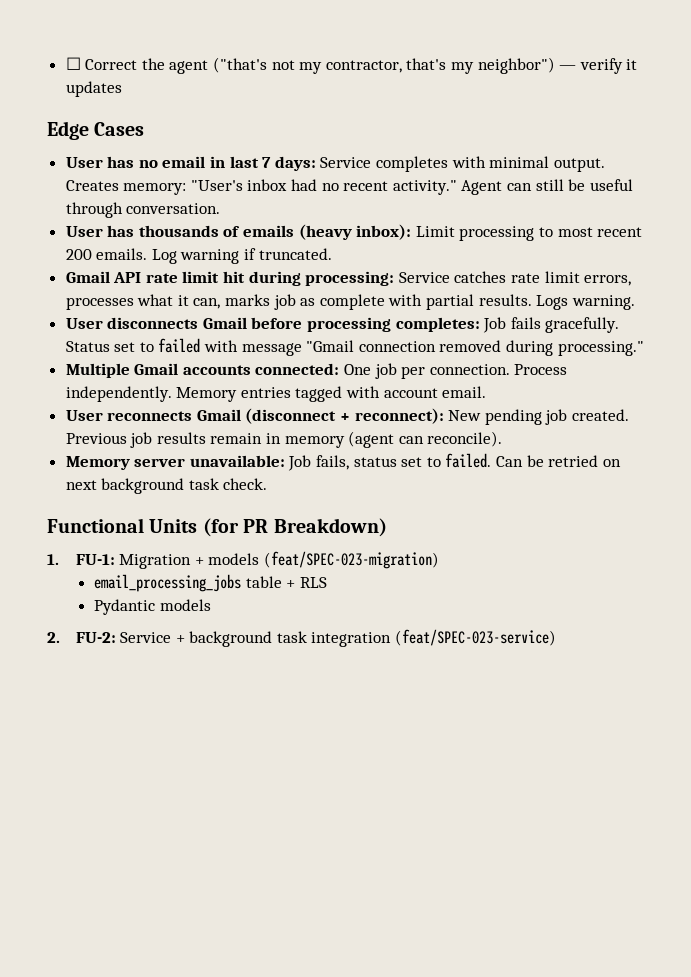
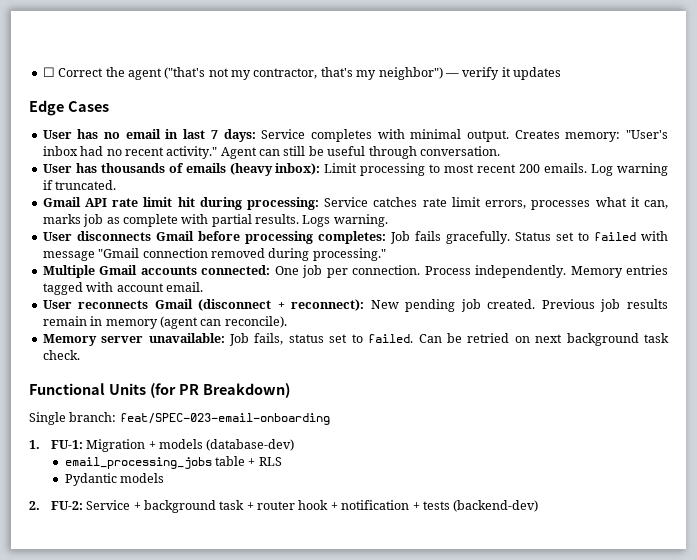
(387, 527) none -> [29,412,330,425] // Single branch: feat/SPEC-023-email-onboarding
[263,551,439,569] (feat/SPEC-023-migration) -> [206,439,295,451] (database-dev)
[311,629,557,647] integration (feat/SPEC-023-service) -> [246,500,539,512] + router hook + notification + tests (backend-dev)

